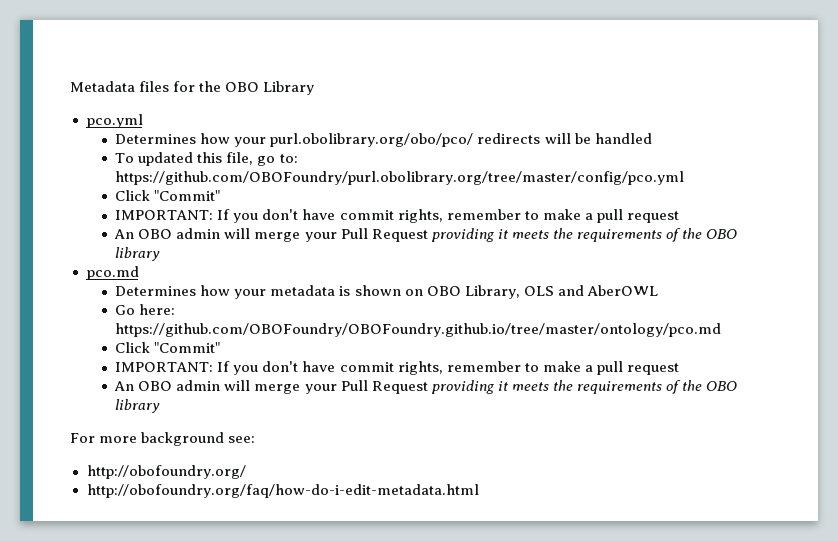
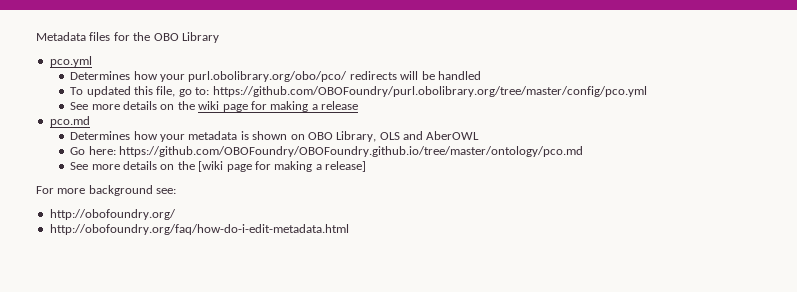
[115,190,221,201] [115,209,679,223] [114,228,738,242] [115,247,161,261] Click "Commit" // IMPORTANT: If you don't have commit rights, remember to make a pull request // An OBO admin will merge your Pull Request providing it meets the requirements of the OBO library -> [70,101,359,112] See more details on the wiki page for making a release
[115,342,221,353] [115,361,679,375] [114,380,738,394] [115,399,161,413] Click "Commit" // IMPORTANT: If you don't have commit rights, remember to make a pull request // An OBO admin will merge your Pull Request providing it meets the requirements of the OBO library -> [70,161,367,172] See more details on the [wiki page for making a release]

